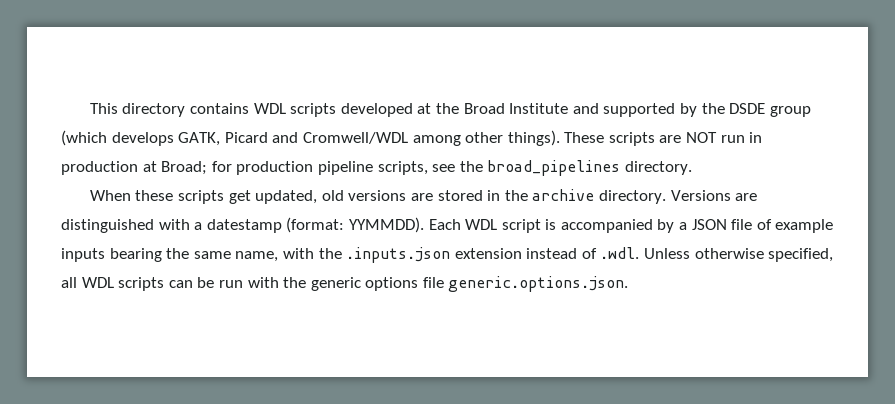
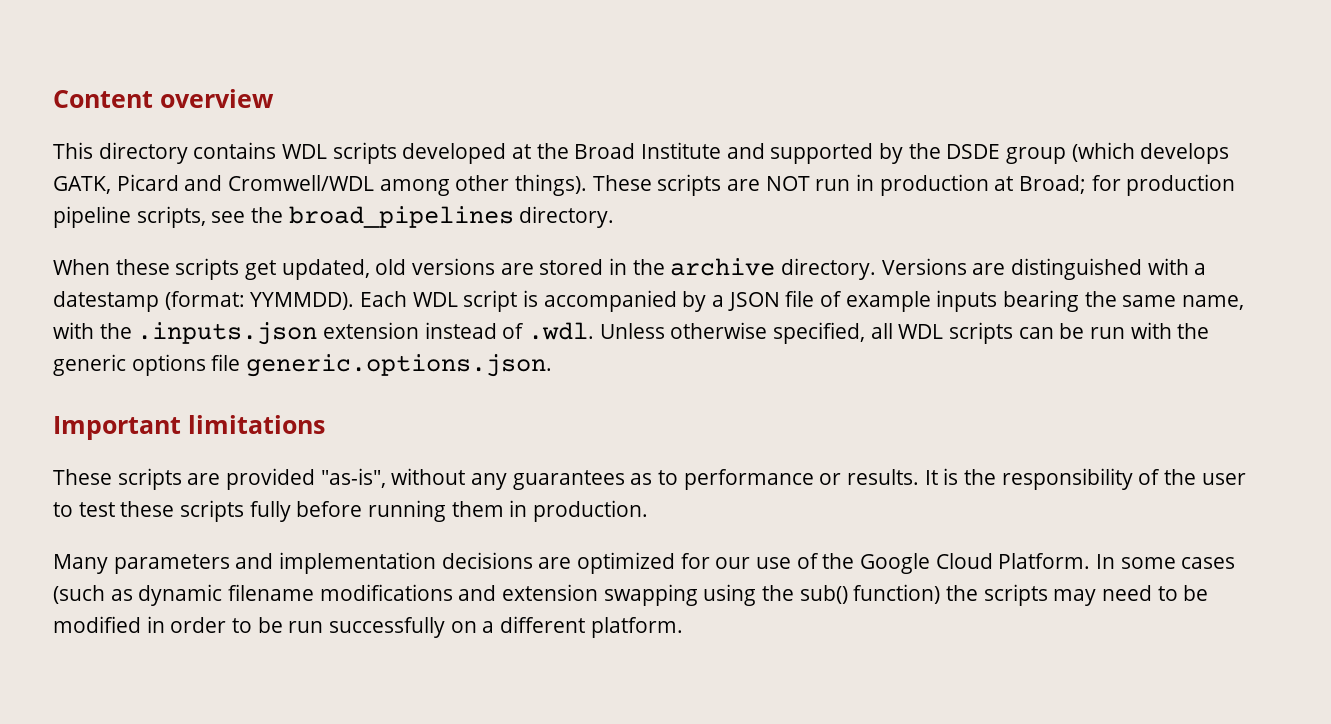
(89, 108) none -> [53,89,274,108] Content overview //
(629, 284) none -> [53,415,325,440] [53,468,1246,490] [53,500,649,522] [53,552,1236,574] [53,584,1209,606] [53,616,683,638] // Important limitations // These scripts are provided "as-is", without any guarantees as to performance or results. It is the responsibility of the user to test these scripts fully before running them in production. // Many parameters and implementation decisions are optimized for our use of the Google Cloud Platform. In some cases (such as dynamic filename modifications and extension swapping using the sub() function) the scripts may need to be modified in order to be run successfully on a different platform.

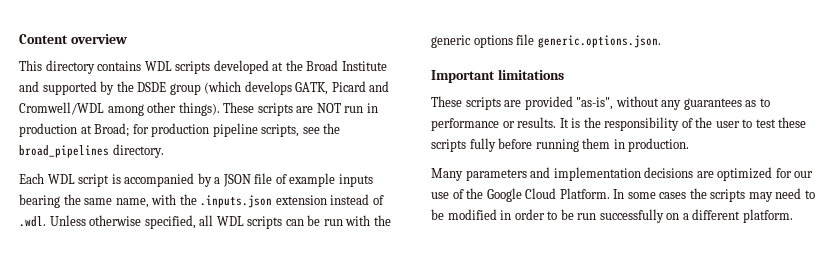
[53,258,1207,280] [53,291,355,312] When these scripts get updated, old versions are stored in the archive directory. Versions are distinguished with a datestamp (format: YYMMDD). -> (164, 151) none
[53,584,941,606] (such as dynamic filename modifications and extension swapping using the sub() function) -> (687, 195) none

